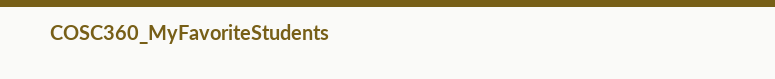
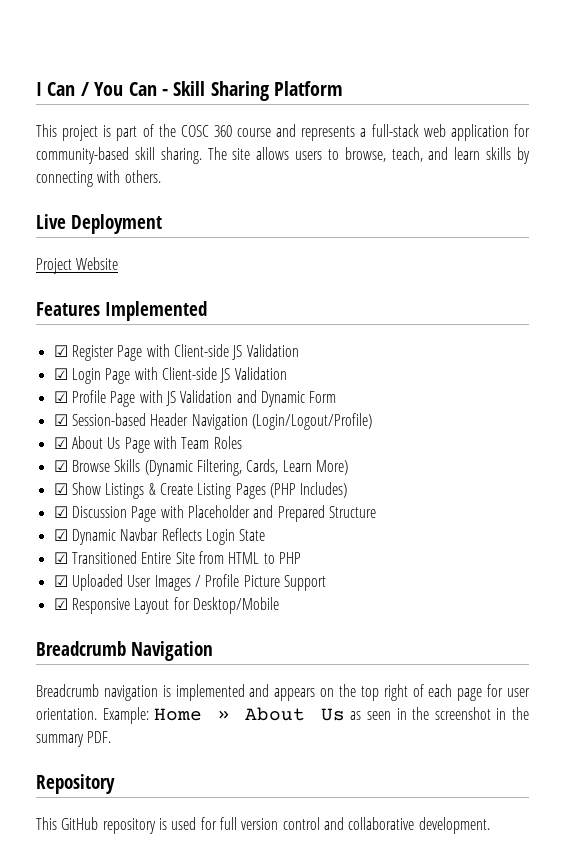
[50,24,329,44] COSC360_MyFavoriteStudents -> [36,81,344,101] [36,124,530,141] [36,147,531,164] [36,170,161,187] [36,214,162,234] [36,257,119,274] [36,301,207,321] [53,344,299,361] [53,367,287,384] [53,390,337,407] [53,413,372,430] [53,436,242,453] [53,459,348,476] [53,482,348,499] [53,505,376,522] [53,528,266,545] [53,551,301,564] [53,574,326,591] [53,597,279,614] [36,641,213,661] [36,684,530,701] [36,707,530,724] [36,731,112,747] [36,774,115,794] [36,817,490,834] I Can / You Can - Skill Sharing Platform // This project is part of the COSC 360 course and represents a full-stack web application for community-based skill sharing. The site allows users to browse, teach, and learn skills by connecting with others. // Live Deployment // Project Website // Features Implemented // ☑ Register Page with Client-side JS Validation // ☑ Login Page with Client-side JS Validation // ☑ Profile Page with JS Validation and Dynamic Form // ☑ Session-based Header Navigation (Login/Logout/Profile) // ☑ About Us Page with Team Roles // ☑ Browse Skills (Dynamic Filtering, Cards, Learn More) // ☑ Show Listings & Create Listing Pages (PHP Includes) // ☑ Discussion Page with Placeholder and Prepared Structure // ☑ Dynamic Navbar Reflects Login State // ☑ Transitioned Entire Site from HTML to PHP // ☑ Uploaded User Images / Profile Picture Support // ☑ Responsive Layout for Desktop/Mobile // Breadcrumb Navigation // Breadcrumb navigation is implemented and appears on the top right of each page for user orientation. Example: Home » About Us as seen in the screenshot in the summary PDF. // Repository // This GitHub repository is used for full version control and collaborative development.

